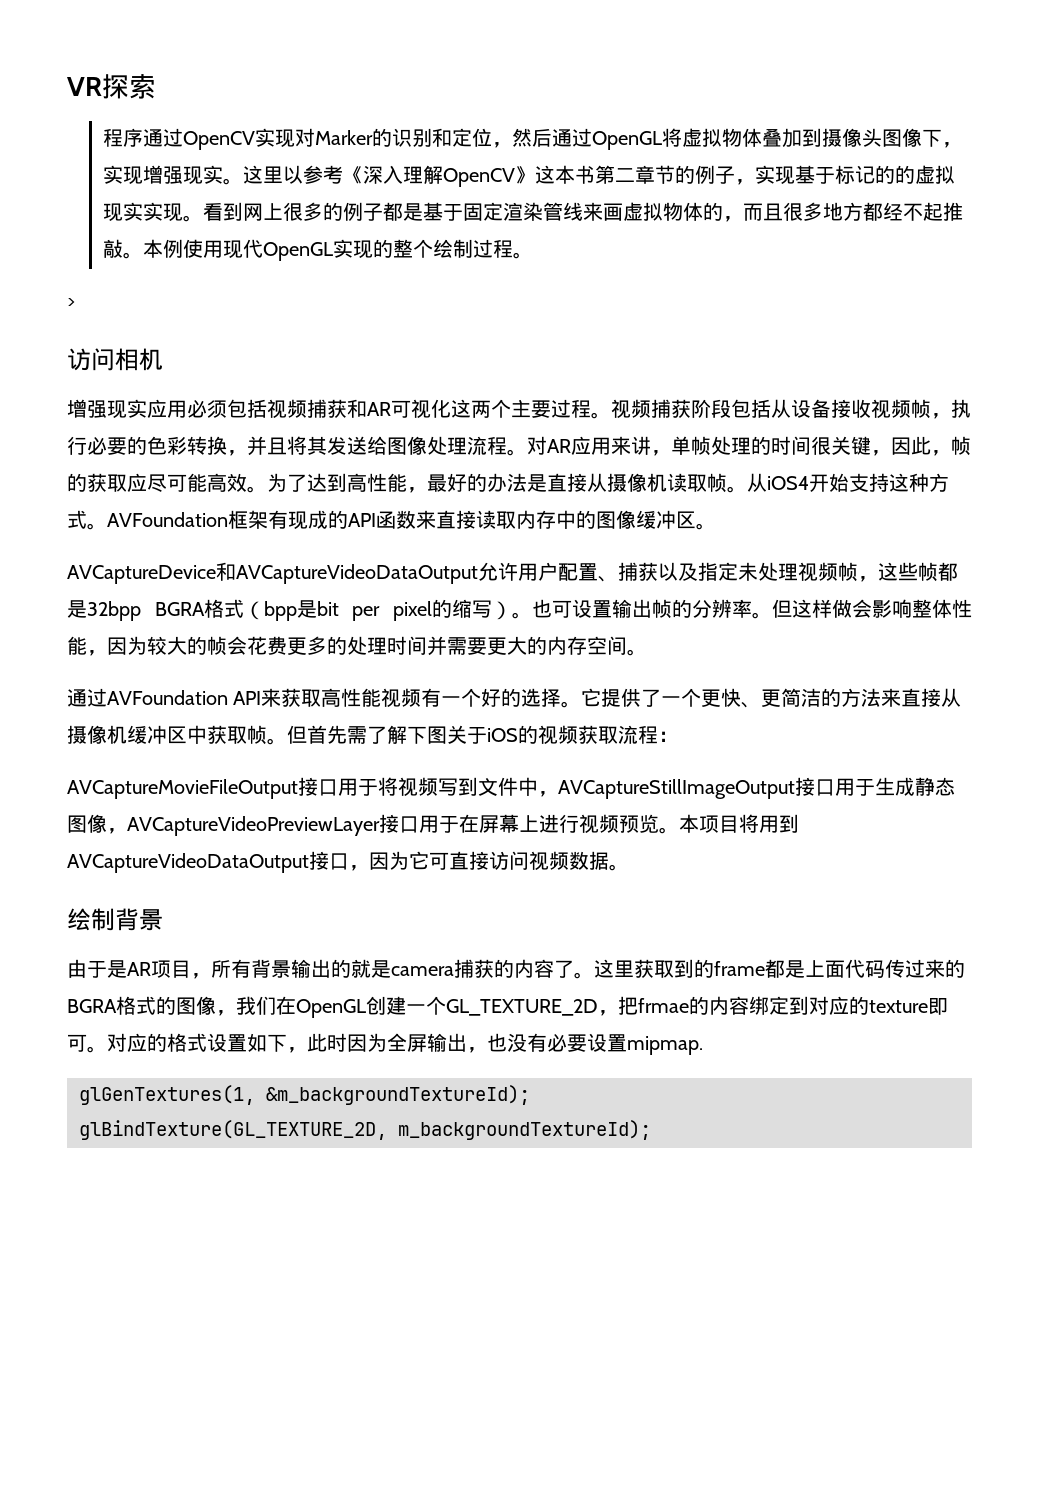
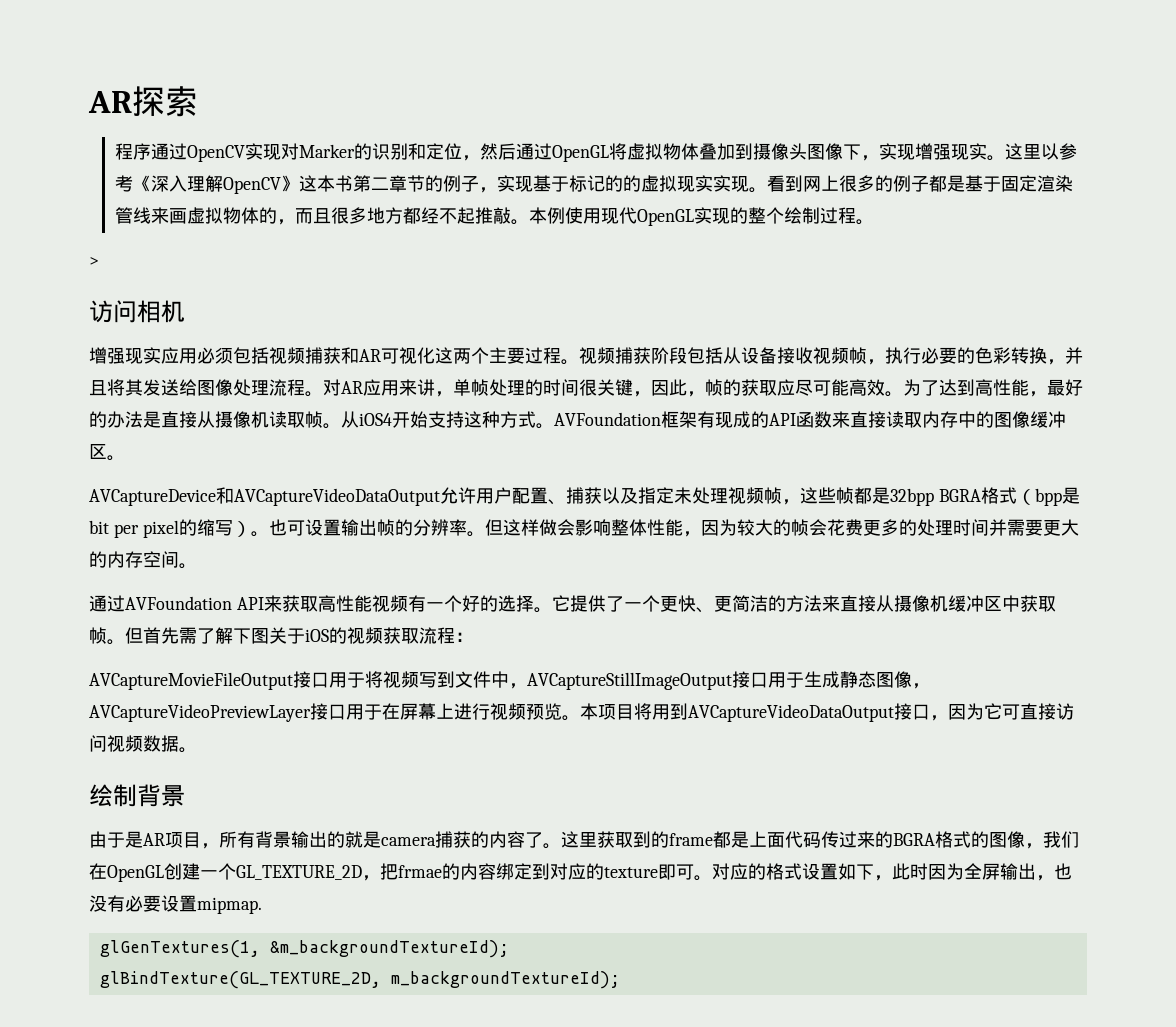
[67,77,102,96] VR -> [88,91,132,113] AR

